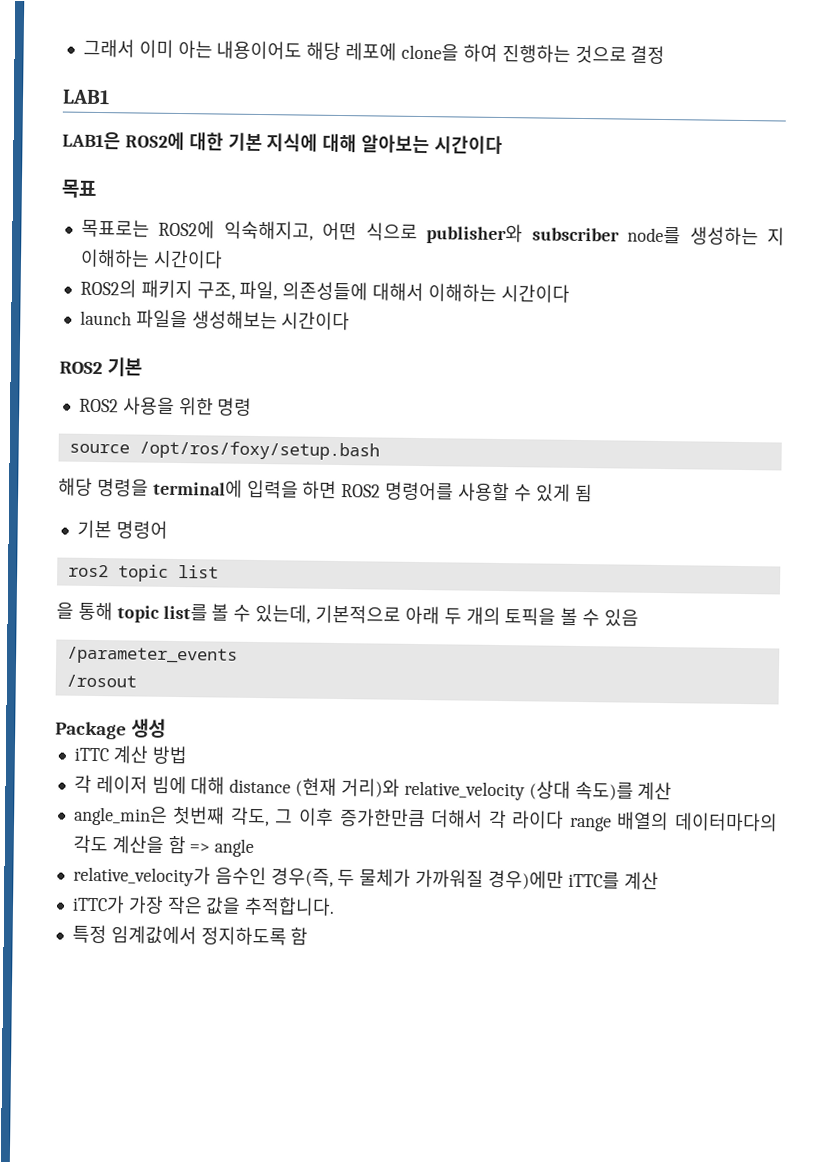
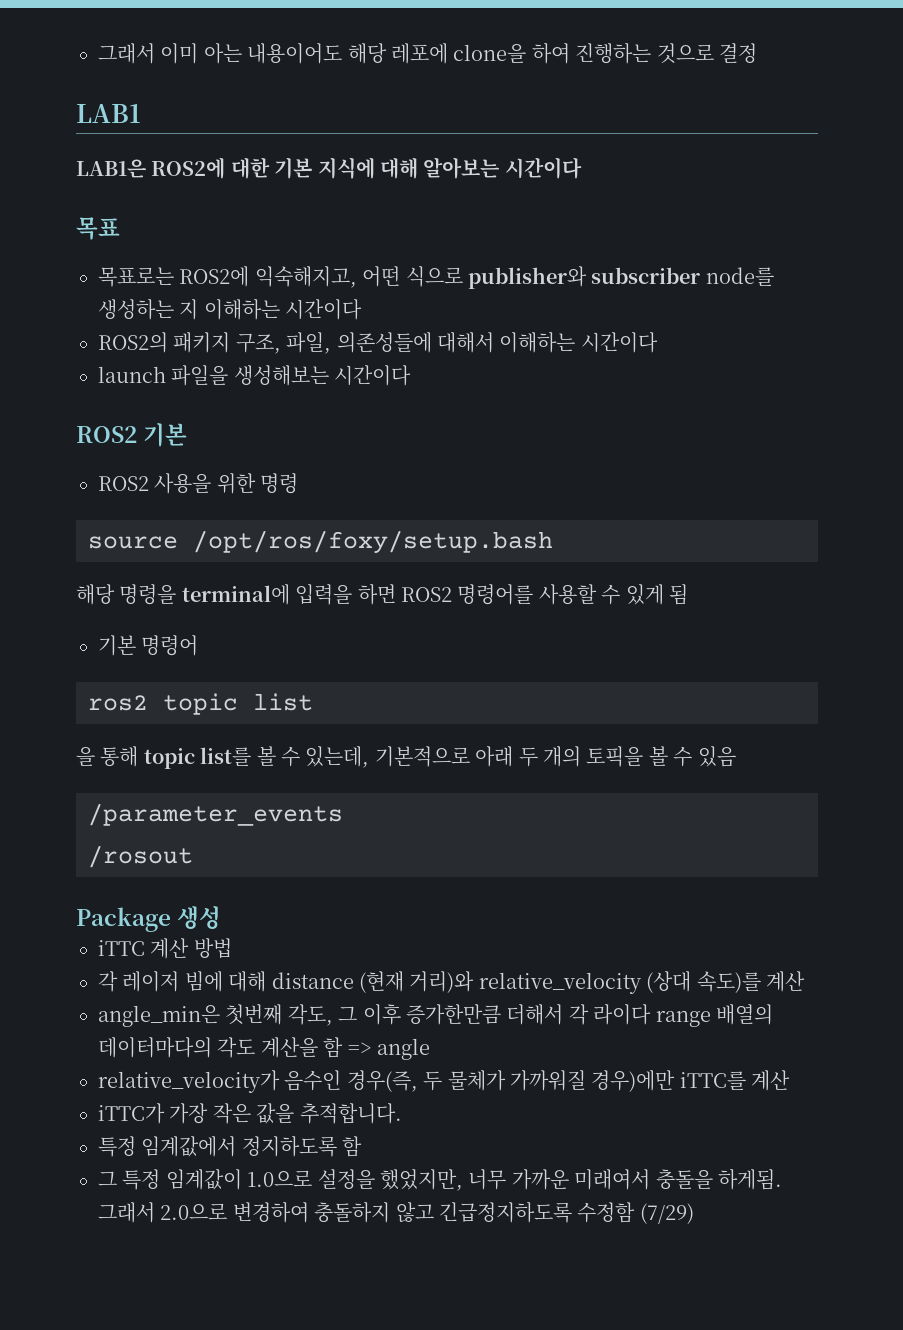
(309, 936) none -> [98,1169,782,1191] [98,1202,694,1224] // 그 특정 임계값이 1.0으로 설정을 했었지만, 너무 가까운 미래여서 충돌을 하게됨. 그래서 2.0으로 변경하여 충돌하지 않고 긴급정지하도록 수정함 (7/29)

